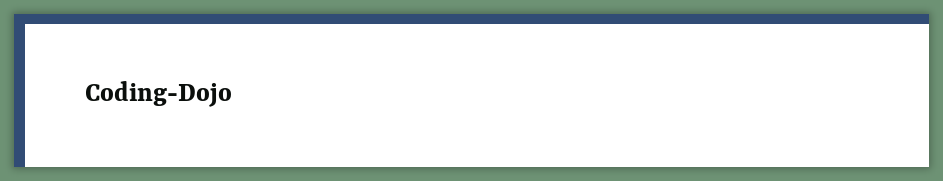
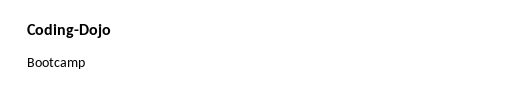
(232, 94) none -> [27,58,85,69] // Bootcamp

